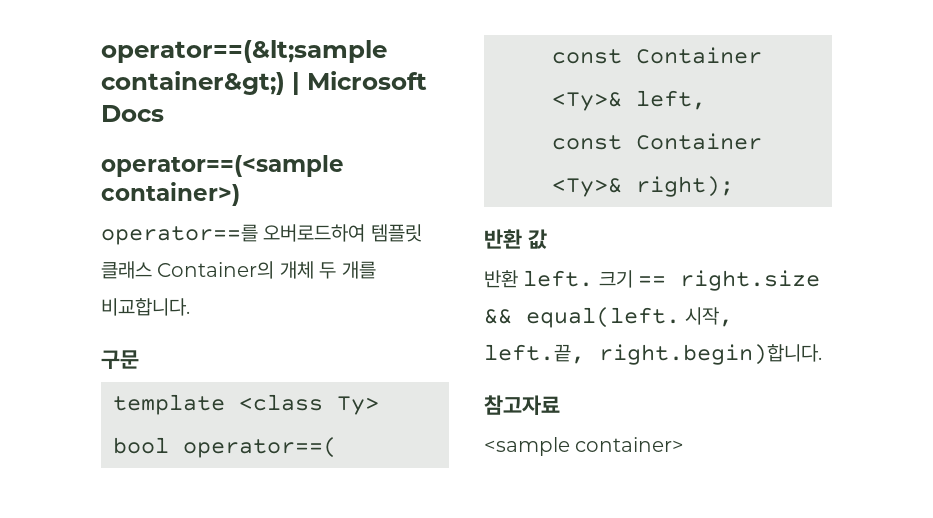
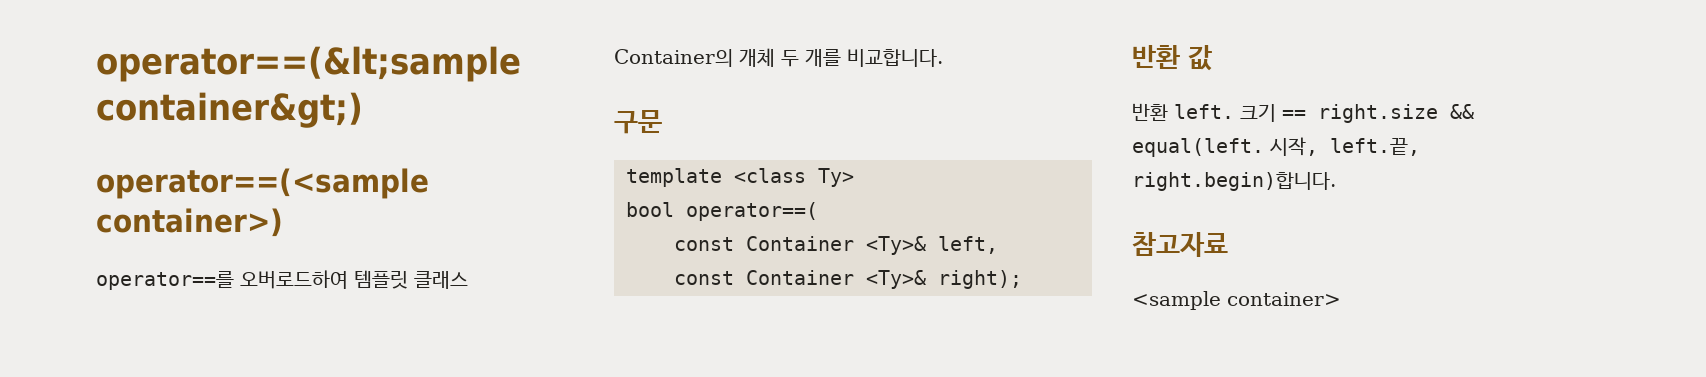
[292,71,427,95] [101,105,164,122] | Microsoft Docs -> (363, 110) none

